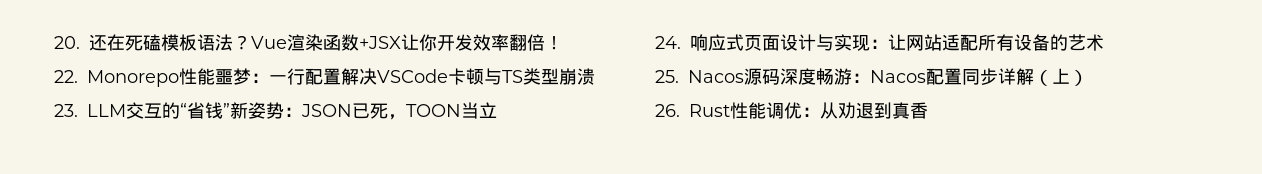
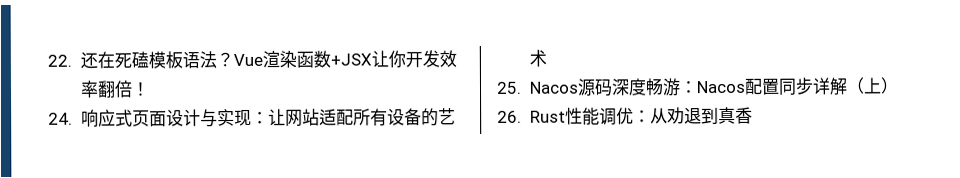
[54,36,80,49] 20. -> [47,54,72,67] 22.
[54,68,595,87] [54,102,497,120] // 22. Monorepo性能噩梦：一行配置解决VSCode卡顿与TS类型崩溃 // 23. LLM交互的“省钱”新姿势：JSON已死，TOON当立 -> (150, 89) none

